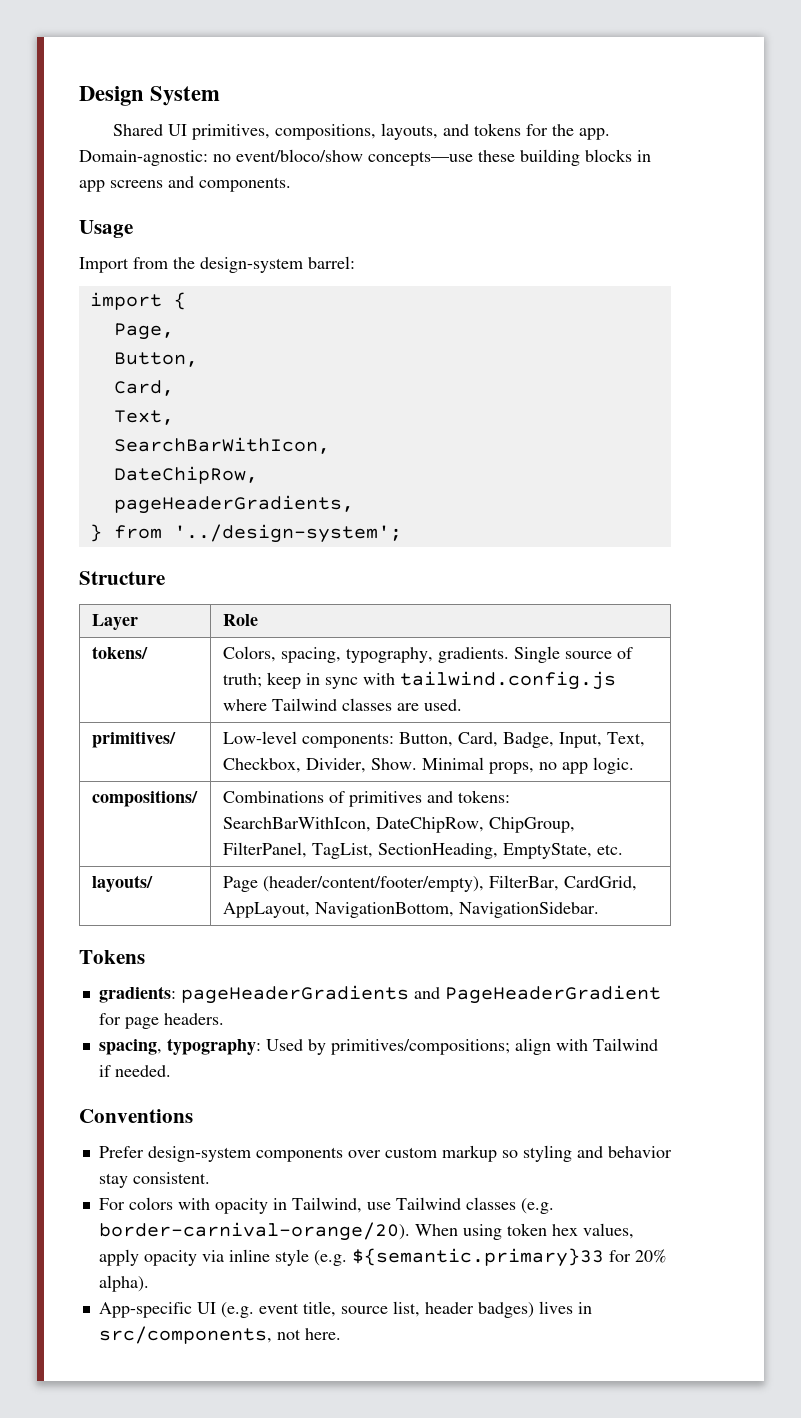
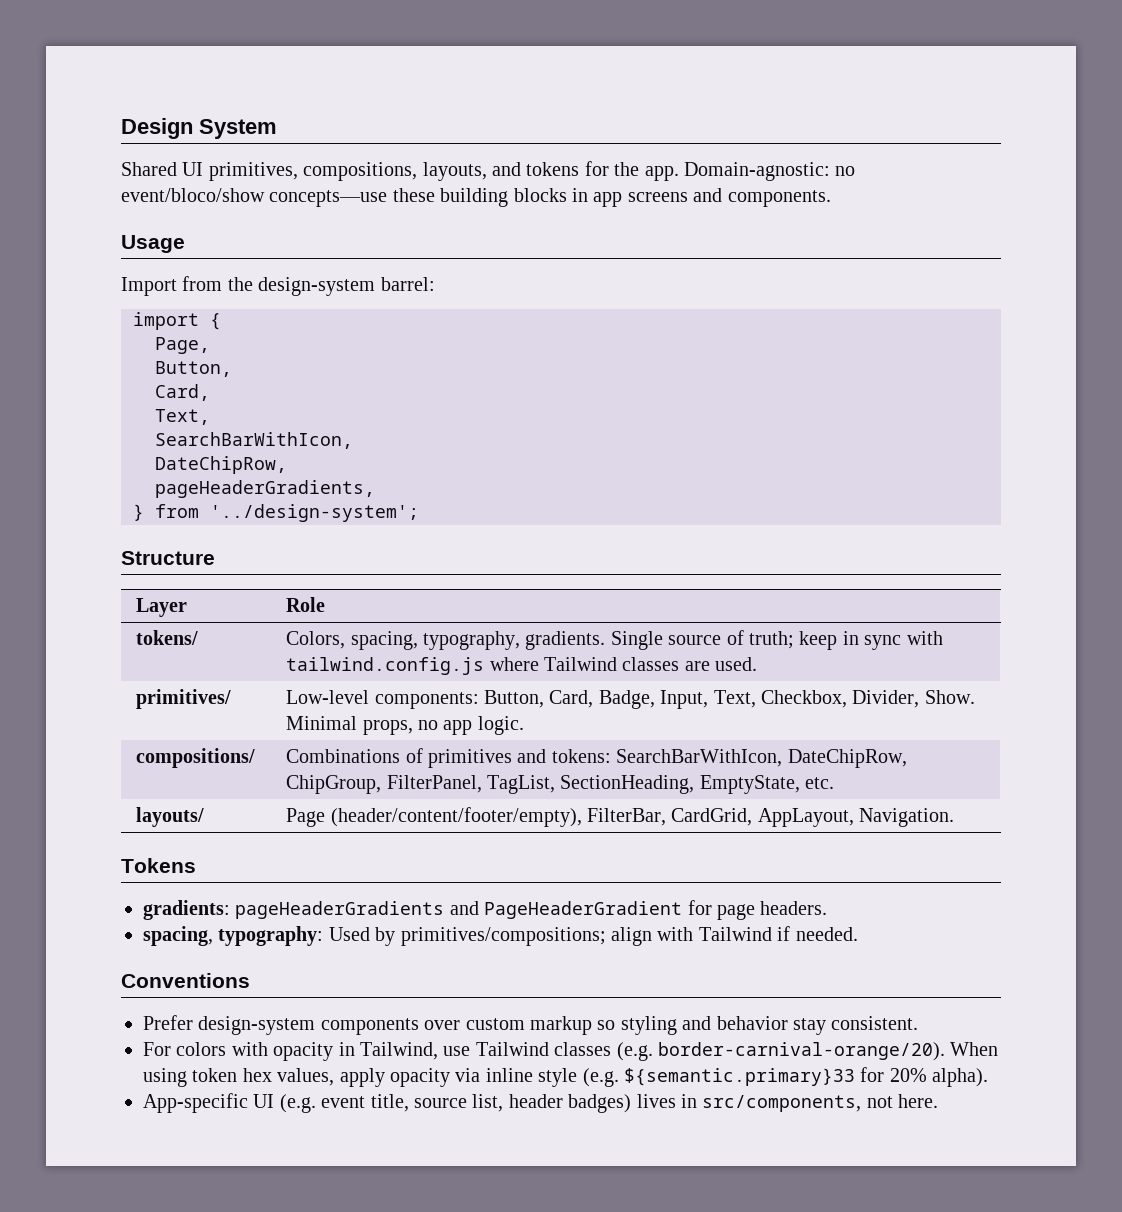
[314,902,599,918] NavigationBottom, NavigationSidebar. -> [859,808,955,827] Navigation.

